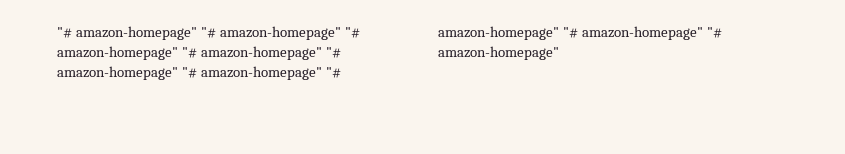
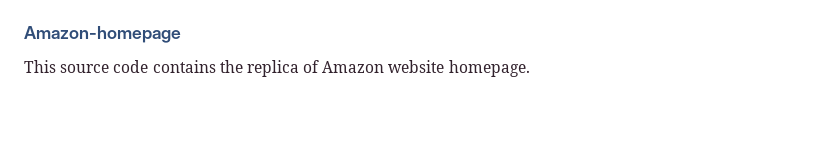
[57,26,360,40] [57,46,341,60] [57,66,341,80] [438,26,722,40] [438,46,559,60] "# amazon-homepage" "# amazon-homepage" "# amazon-homepage" "# amazon-homepage" "# amazon-homepage" "# amazon-homepage" "# amazon-homepage" "# amazon-homepage" "# amazon-homepage" -> [24,26,181,43] [24,60,530,77] Amazon-homepage // This source code contains the replica of Amazon website homepage.

